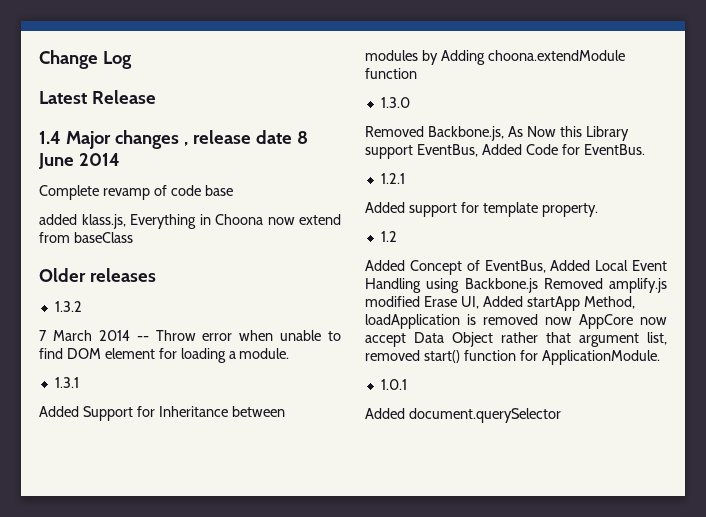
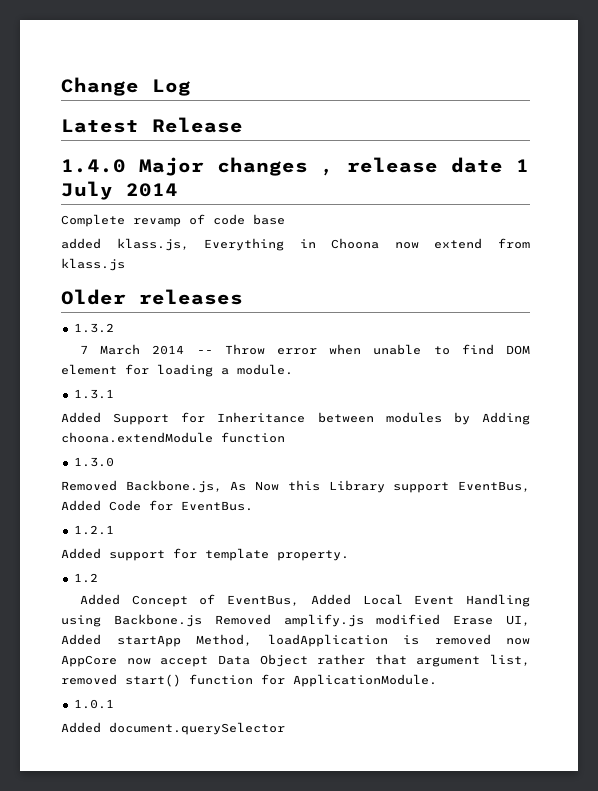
[39,131,61,144] 1.4 -> [61,159,126,173] 1.4.0
[296,131,308,144] [38,153,74,169] 8 June -> [516,159,529,172] [61,181,113,200] 1 July
[73,232,133,243] baseClass -> [61,258,125,271] klass.js

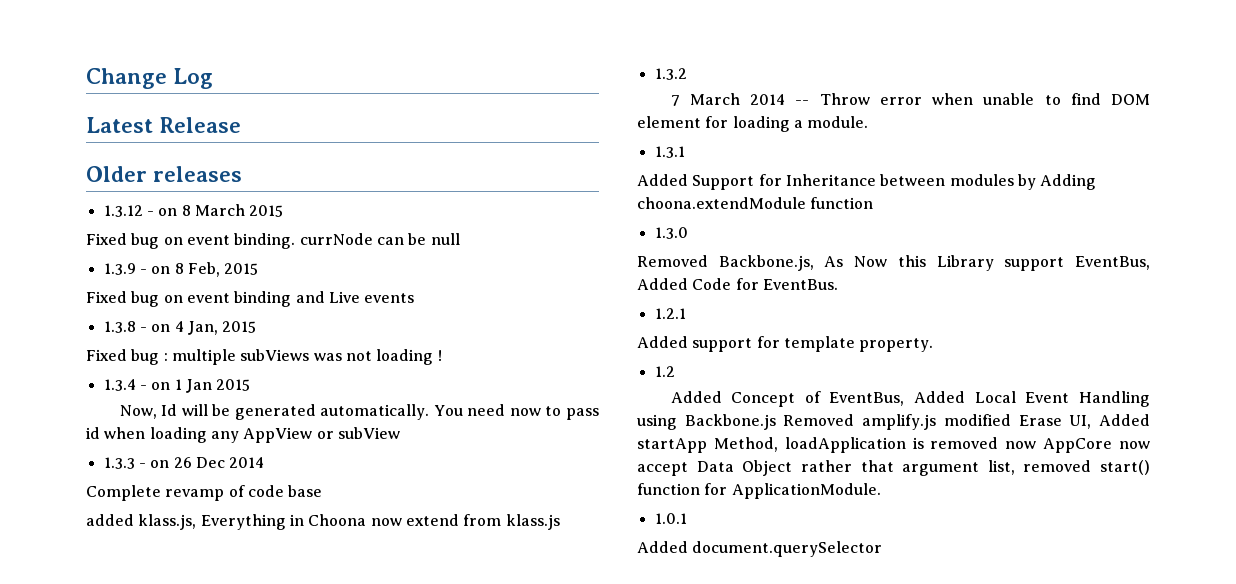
[61,157,529,176] [61,181,113,200] 1.4.0 Major changes , release date 1 July -> [86,166,243,182] [103,204,284,217] [86,233,460,249] [103,262,259,277] [86,291,415,307] [103,321,257,335] [86,349,442,365] [103,379,251,393] [119,404,599,420] [86,427,400,443] [103,457,225,469] Older releases // 1.3.12 - on 8 March 2015 // Fixed bug on event binding. currNode can be null // 1.3.9 - on 8 Feb, 2015 // Fixed bug on event binding and Live events // 1.3.8 - on 4 Jan, 2015 // Fixed bug : multiple subViews was not loading ! // 1.3.4 - on 1 Jan 2015 // Now, Id will be generated automatically. You need now to pass id when loading any AppView or subView // 1.3.3 - on 26 Dec
[61,289,243,305] // Older releases -> (560, 522) none

